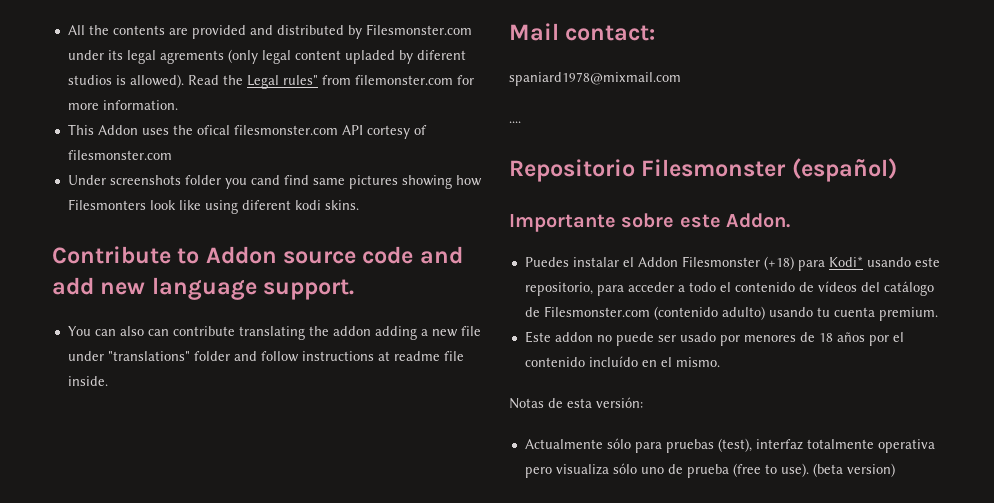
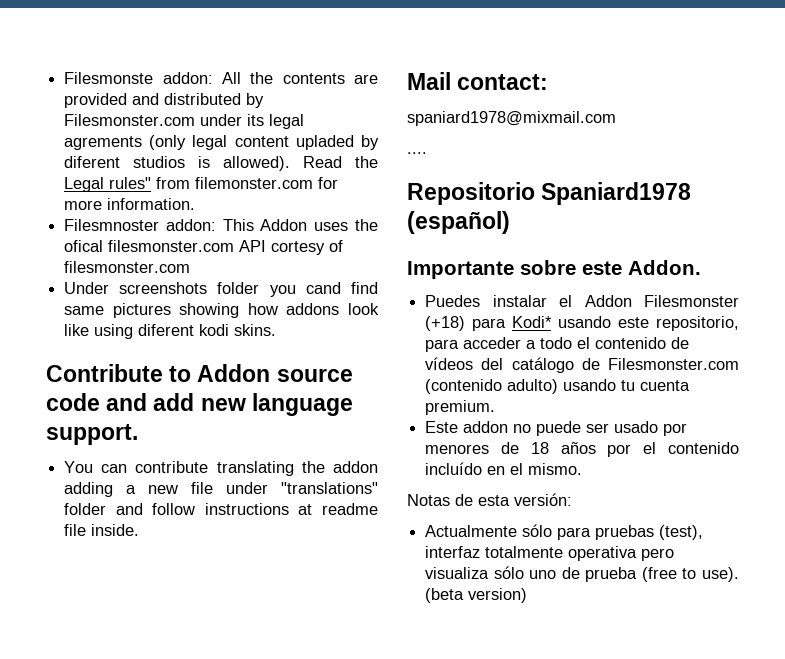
(67, 30) none -> [64,72,213,84] Filesmonste addon:
(178, 105) none -> [64,219,216,231] Filesmnoster addon:
[67,199,146,210] Filesmonters -> [286,303,340,315] addons
[119,326,169,336] also can -> (128, 468) none
[641,159,787,177] Filesmonster -> [541,182,692,205] Spaniard1978

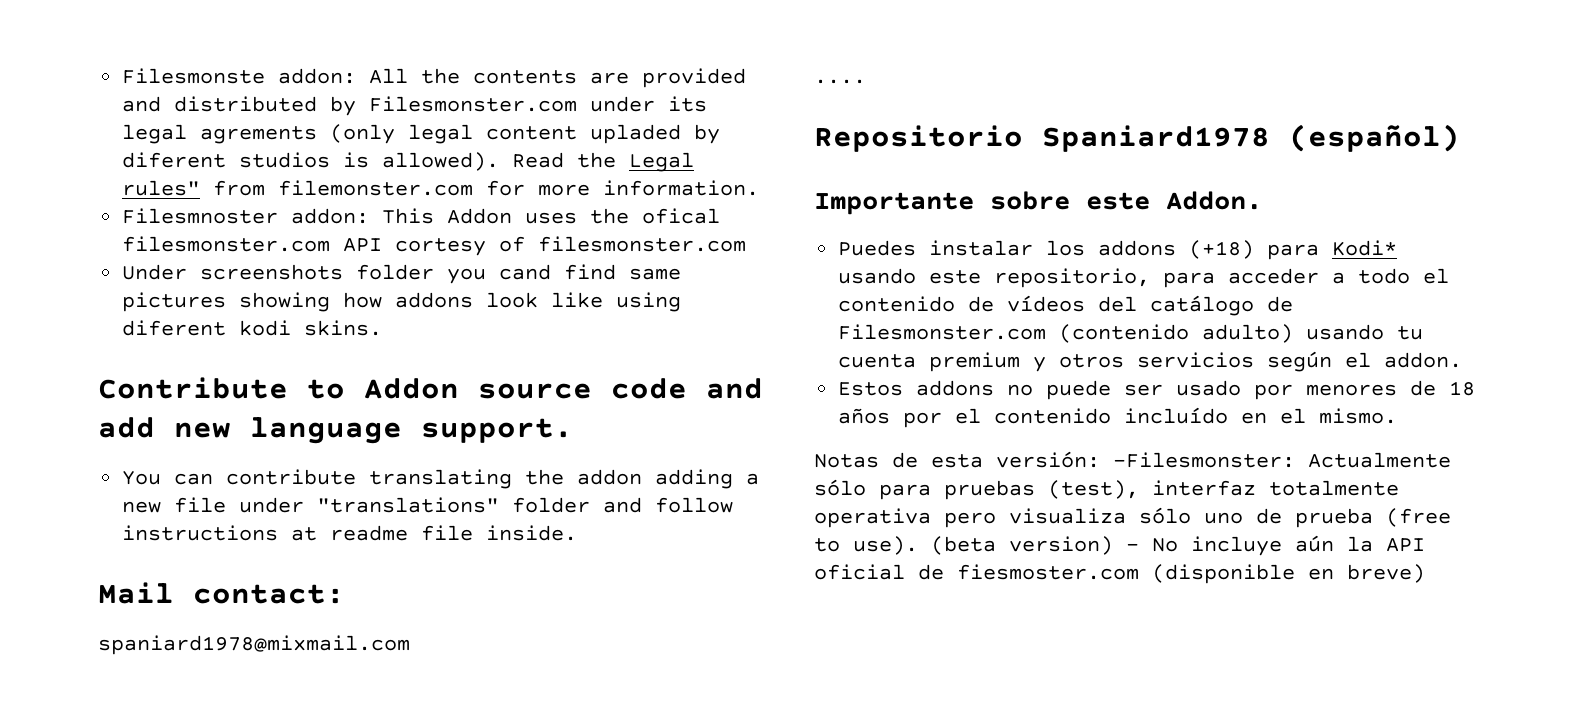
[559,295,739,307] el Addon Filesmonster -> [1046,240,1177,256] los addons
[425,400,496,415] [425,421,509,433] premium. // Este addon -> [929,351,1463,372] [838,380,995,396] premium y otros servicios según el addon. // Estos addons
(572, 499) // -> [1113,452,1295,468] -Filesmonster:
(528, 595) none -> [1126,535,1425,556] [814,564,1425,584] - No incluye aún la API oficial de fiesmoster.com (disponible en breve)

